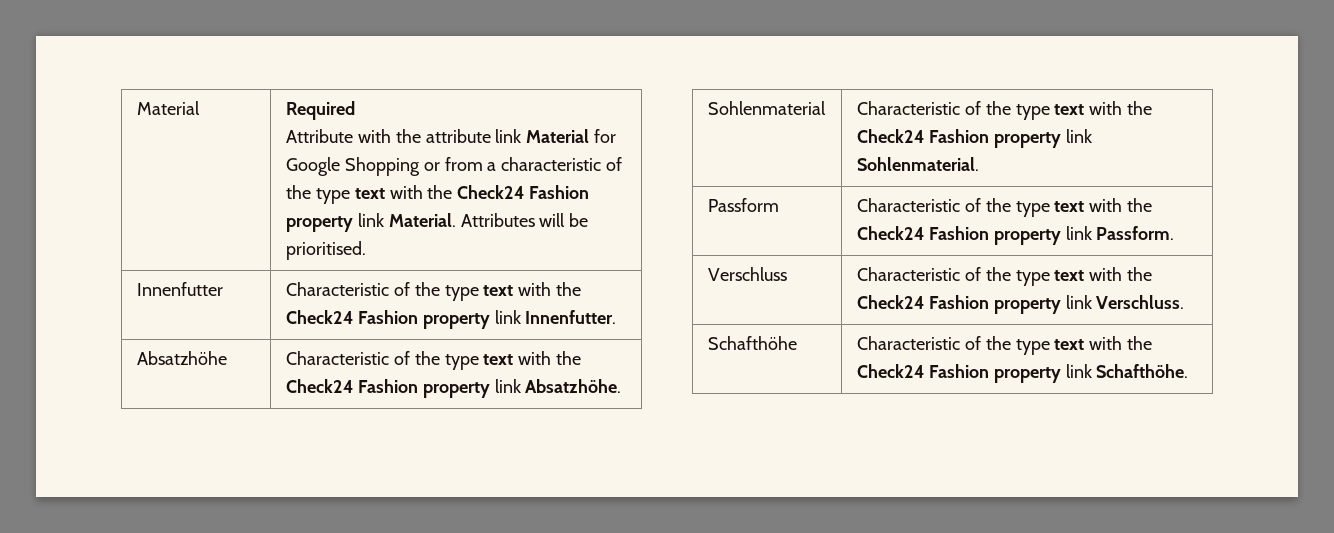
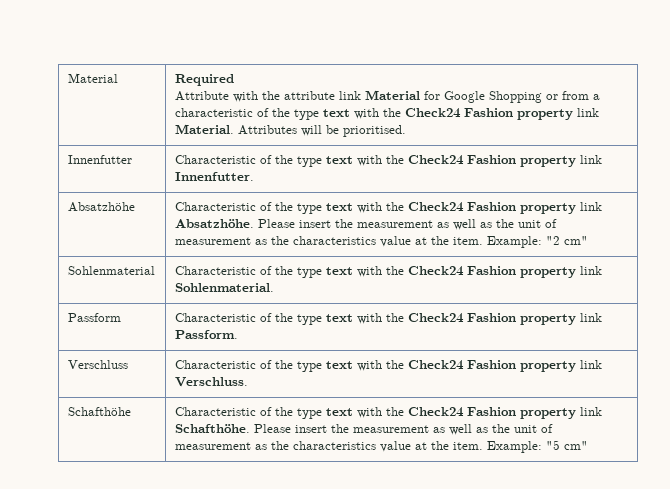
(622, 386) none -> [257,219,557,230] [174,236,588,248] Please insert the measurement as well as the unit of measurement as the characteristics value at the item. Example: "2 cm"
(1189, 371) none -> [253,424,553,435] [174,440,588,453] Please insert the measurement as well as the unit of measurement as the characteristics value at the item. Example: "5 cm"

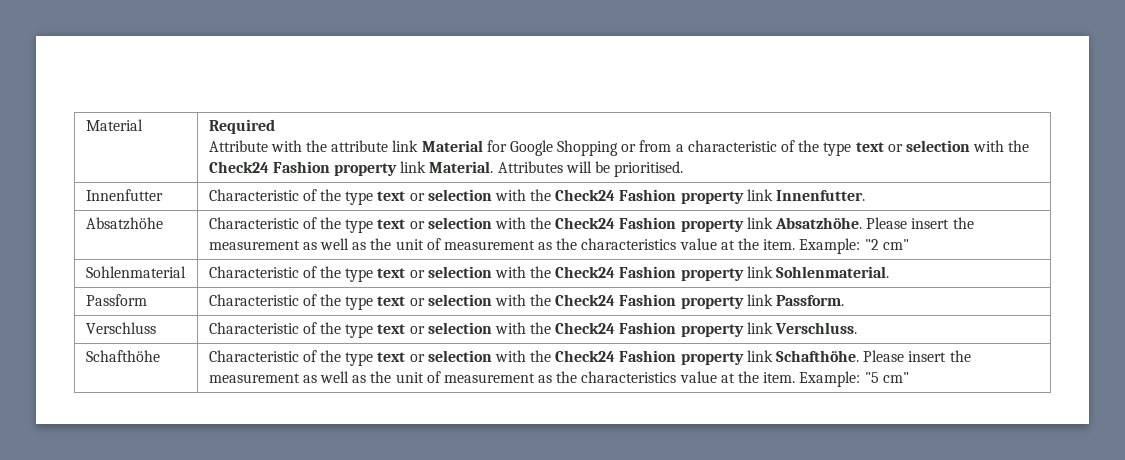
(350, 113) none -> [887,140,970,152] or selection
(353, 160) none -> [409,189,492,201] or selection
(353, 207) none -> [409,217,492,229] or selection
(353, 271) none -> [409,266,492,278] or selection
(353, 318) none -> [409,294,492,306] or selection
(353, 365) none -> [409,322,492,334] or selection
(353, 412) none -> [409,350,492,362] or selection

